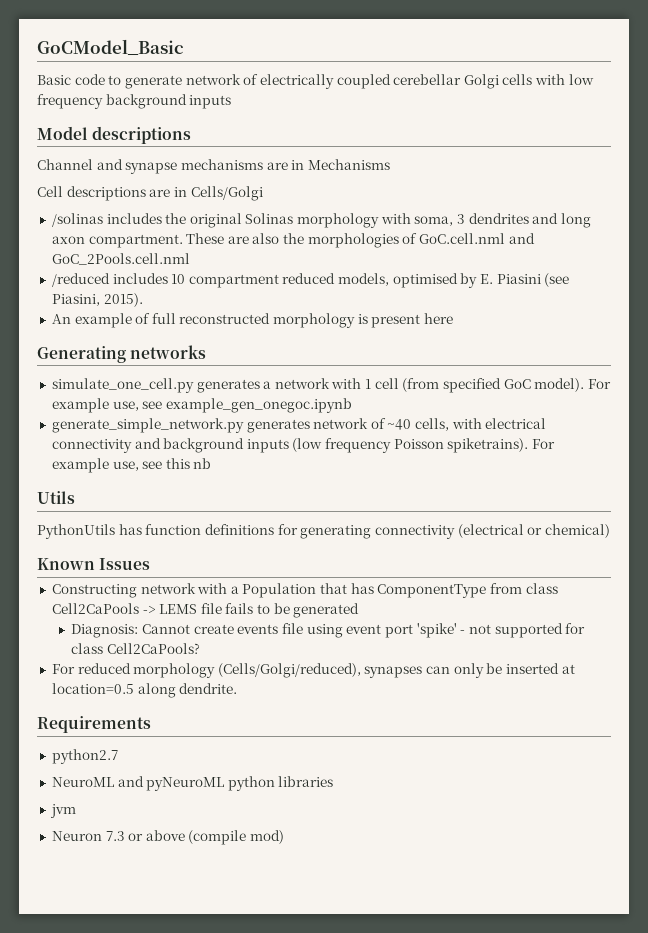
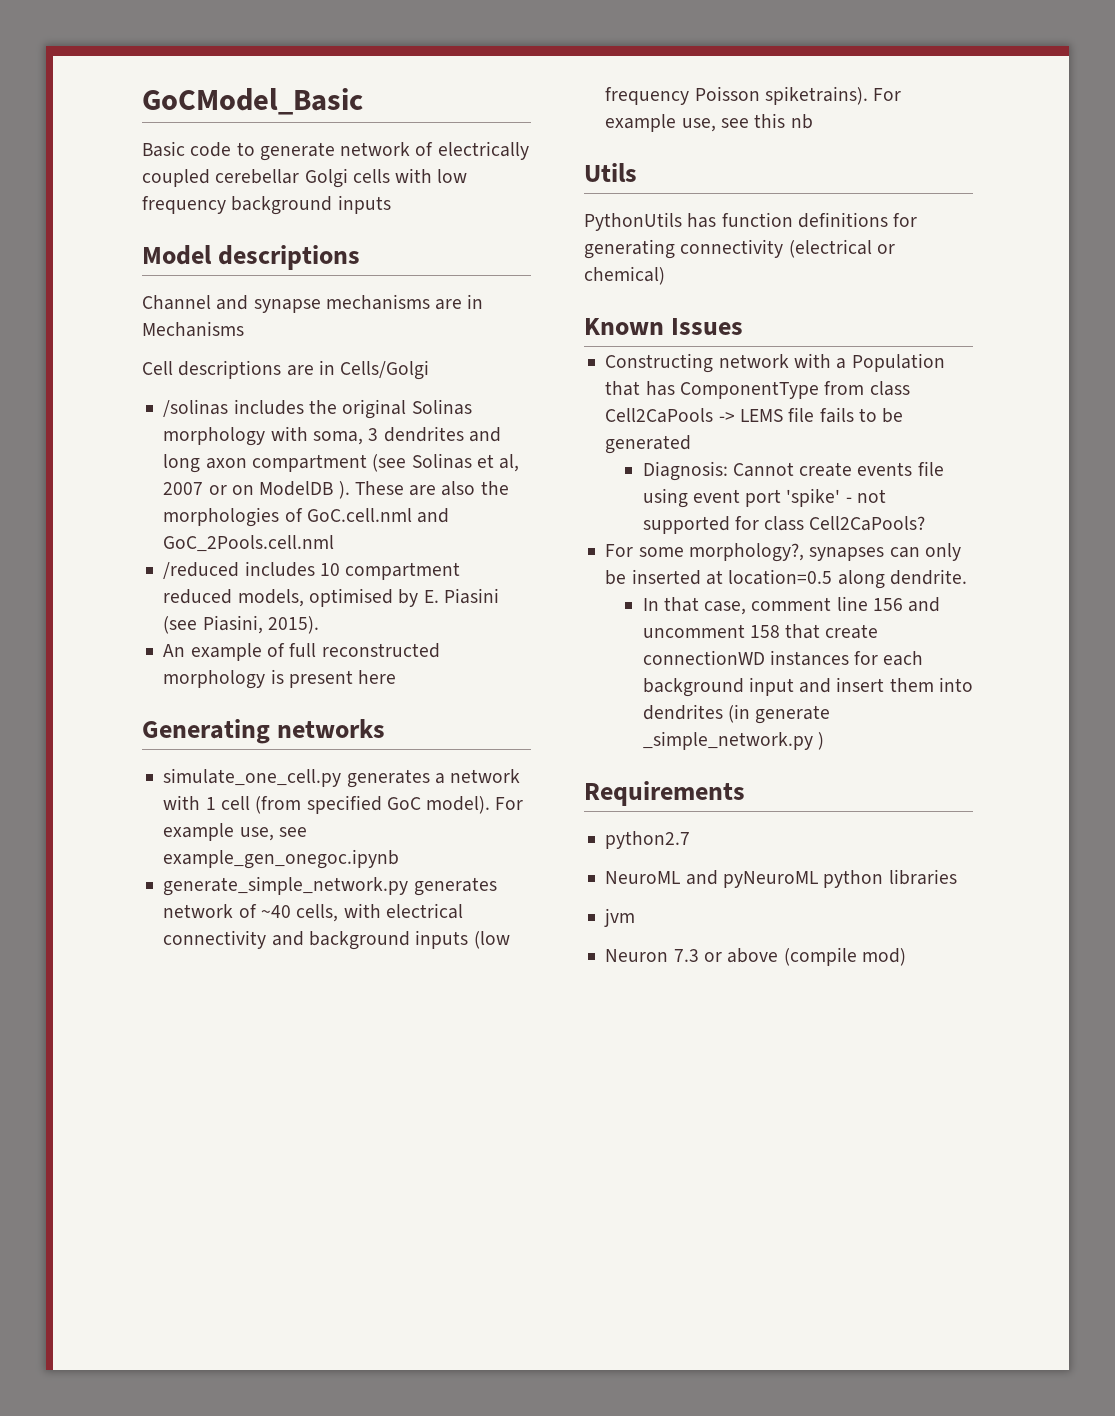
[88,234,183,248] compartment. -> [251,453,520,472] [163,481,350,499] compartment (see Solinas et al, 2007 or on ModelDB ).
[77,663,361,678] reduced morphology (Cells/Golgi/reduced), -> [638,543,804,562] some morphology?,
(238, 688) none -> [642,596,941,615] [642,624,879,639] [642,650,924,666] [642,677,973,697] [642,704,831,724] [642,731,824,750] // In that case, comment line 156 and uncomment 158 that create connectionWD instances for each background input and insert them into dendrites (in generate _simple_network.py )

